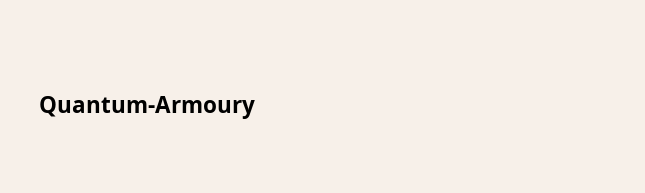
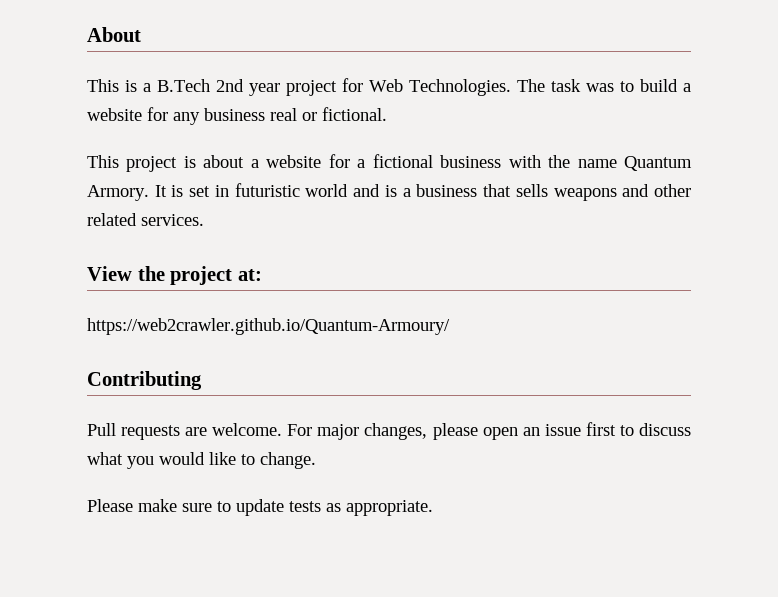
[39,96,255,119] Quantum-Armoury -> [87,27,141,42] [87,78,691,96] [87,107,387,125] [87,154,692,172] [87,183,692,201] [87,213,204,226] [87,266,262,285] [87,318,450,335] [87,371,202,390] [87,422,692,440] [87,452,316,469] [87,499,433,516] About // This is a B.Tech 2nd year project for Web Technologies. The task was to build a website for any business real or fictional. // This project is about a website for a fictional business with the name Quantum Armory. It is set in futuristic world and is a business that sells weapons and other related services. // View the project at: // https://web2crawler.github.io/Quantum-Armoury/ // Contributing // Pull requests are welcome. For major changes, please open an issue first to discuss what you would like to change. // Please make sure to update tests as appropriate.

